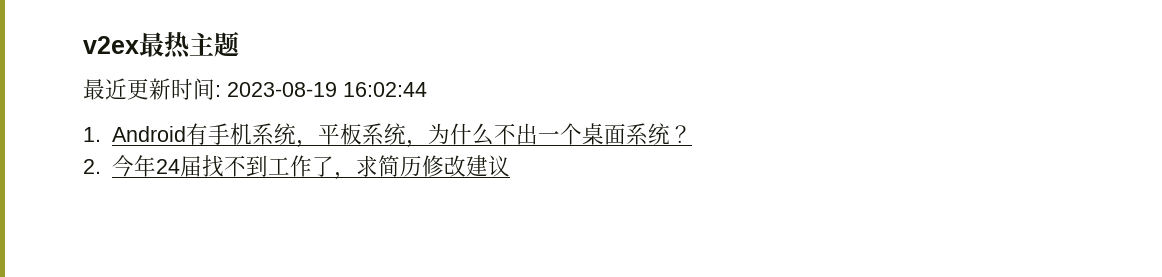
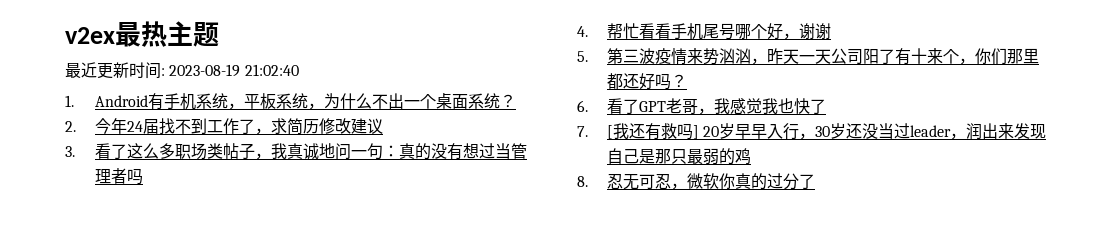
[343,82,427,97] 16:02:44 -> [244,64,299,76] 21:02:40
(510, 166) none -> [65,143,527,160] [94,168,143,185] [577,23,831,40] [577,48,1039,65] [606,73,687,90] [577,98,826,115] [577,123,1047,140] [606,148,751,165] [577,173,815,190] // 3.看了这么多职场类帖子，我真诚地问一句：真的没有想过当管理者吗 // 4.帮忙看看手机尾号哪个好，谢谢 // 5.第三波疫情来势汹汹，昨天一天公司阳了有十来个，你们那里都还好吗？ // 6.看了GPT老哥，我感觉我也快了 // 7. [我还有救吗] 20岁早早入行，30岁还没当过leader，润出来发现自己是那只最弱的鸡 // 8.忍无可忍，微软你真的过分了

